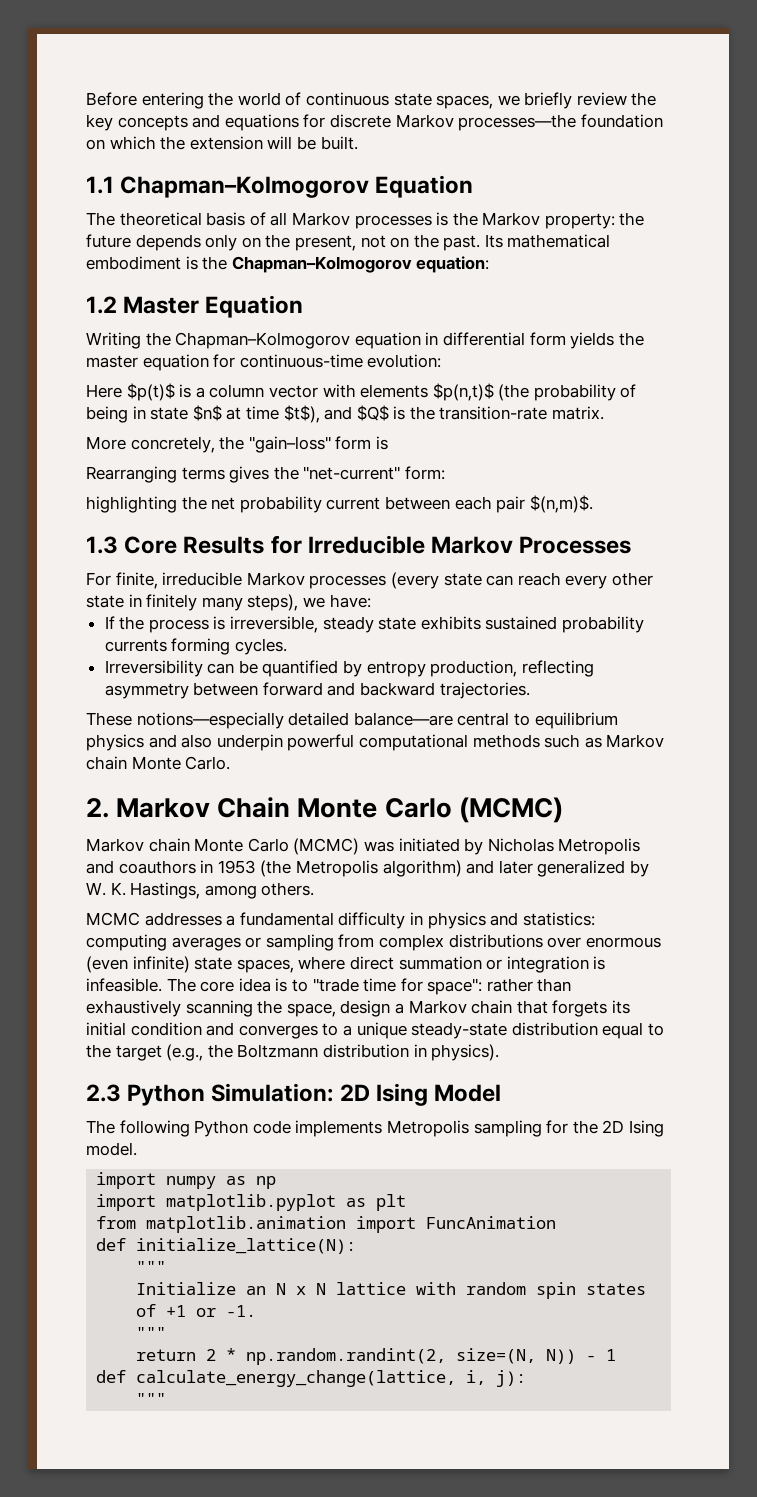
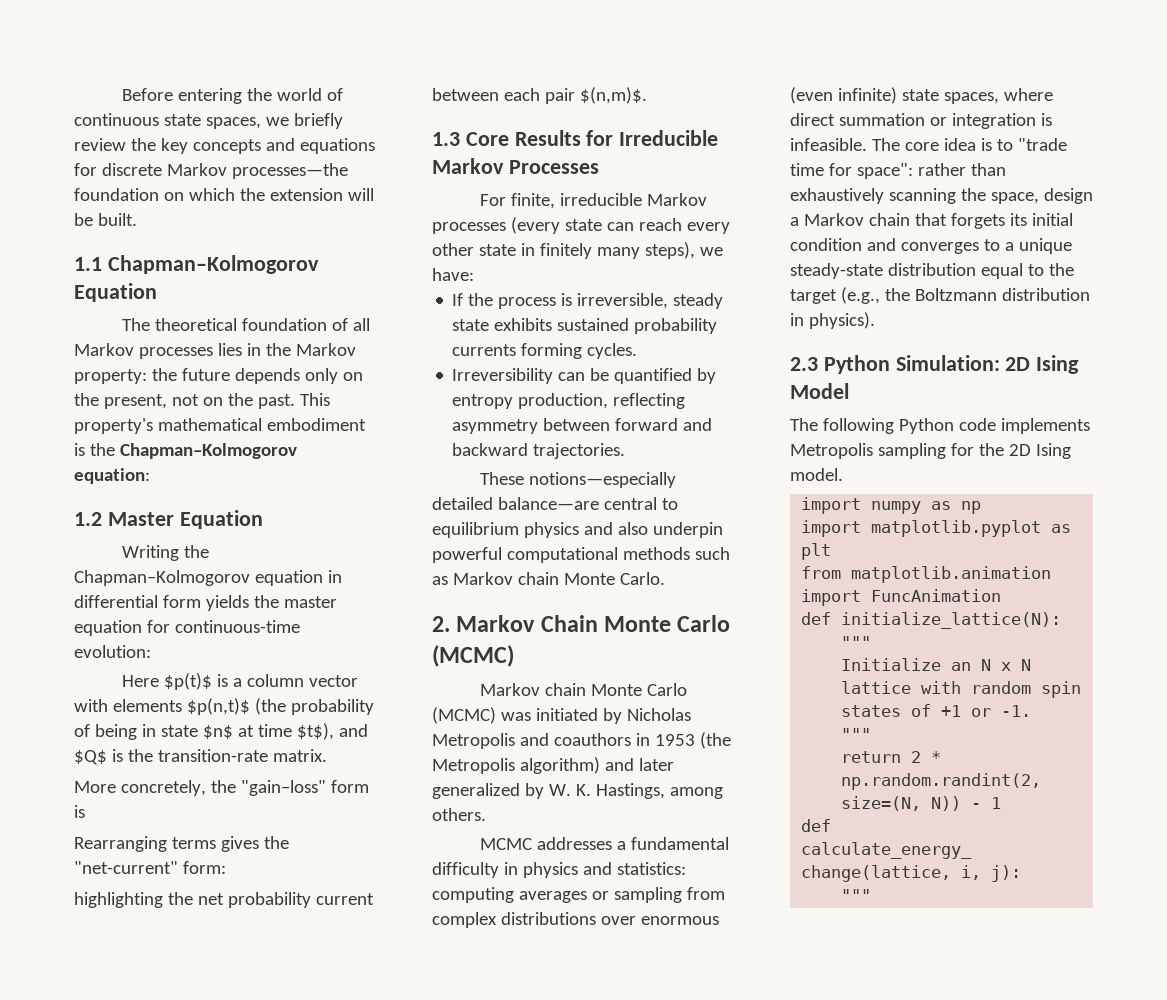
[206,212,246,226] basis -> [241,318,327,331] foundation
[436,212,449,226] is -> [217,343,261,356] lies in
[484,234,503,248] Its -> [299,393,330,406] [74,418,153,434] This property's

